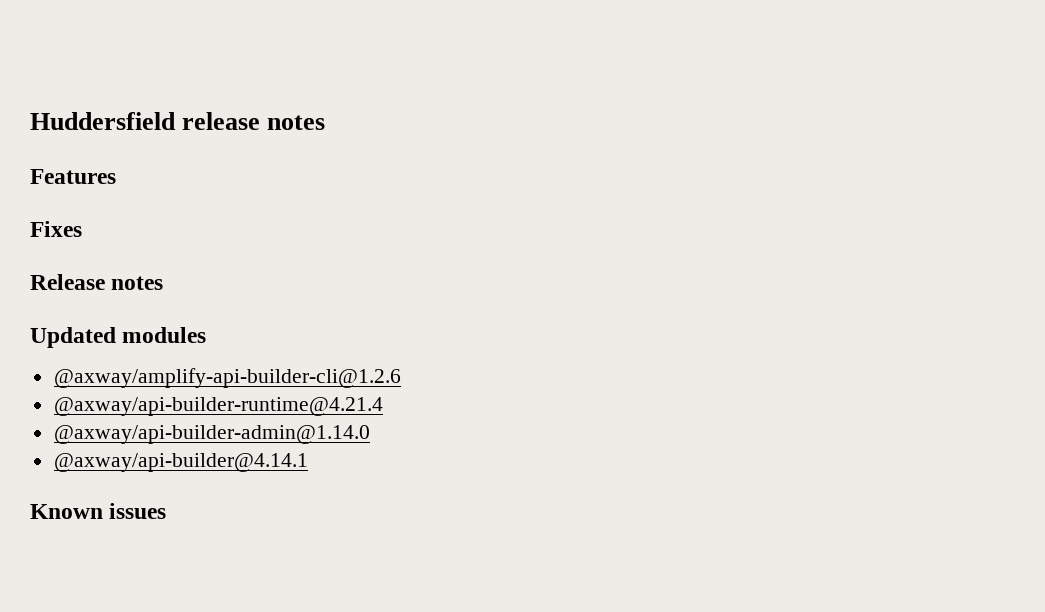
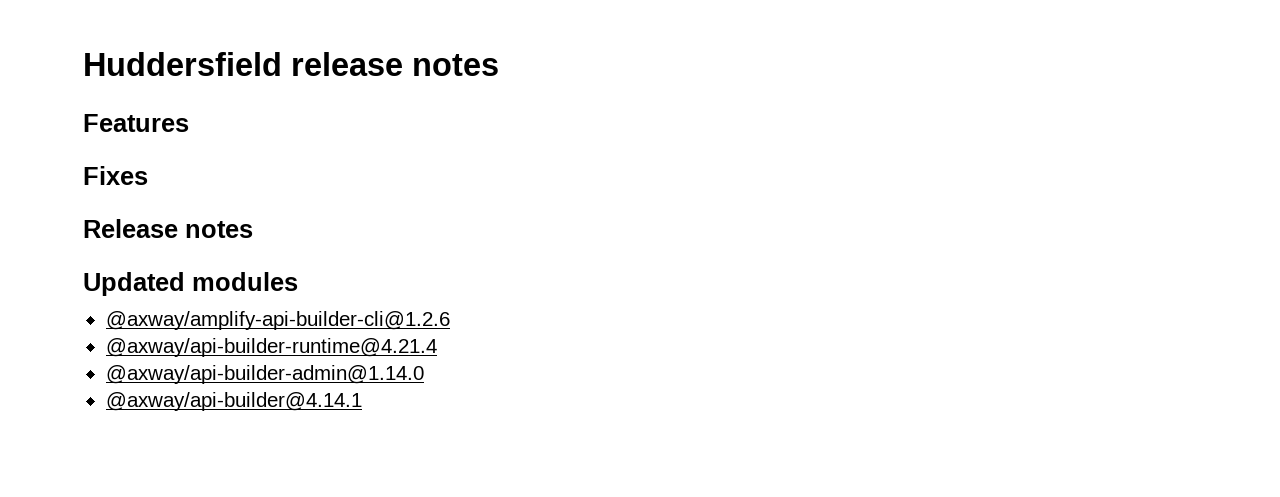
[30,503,167,519] // Known issues -> (362, 401) none

